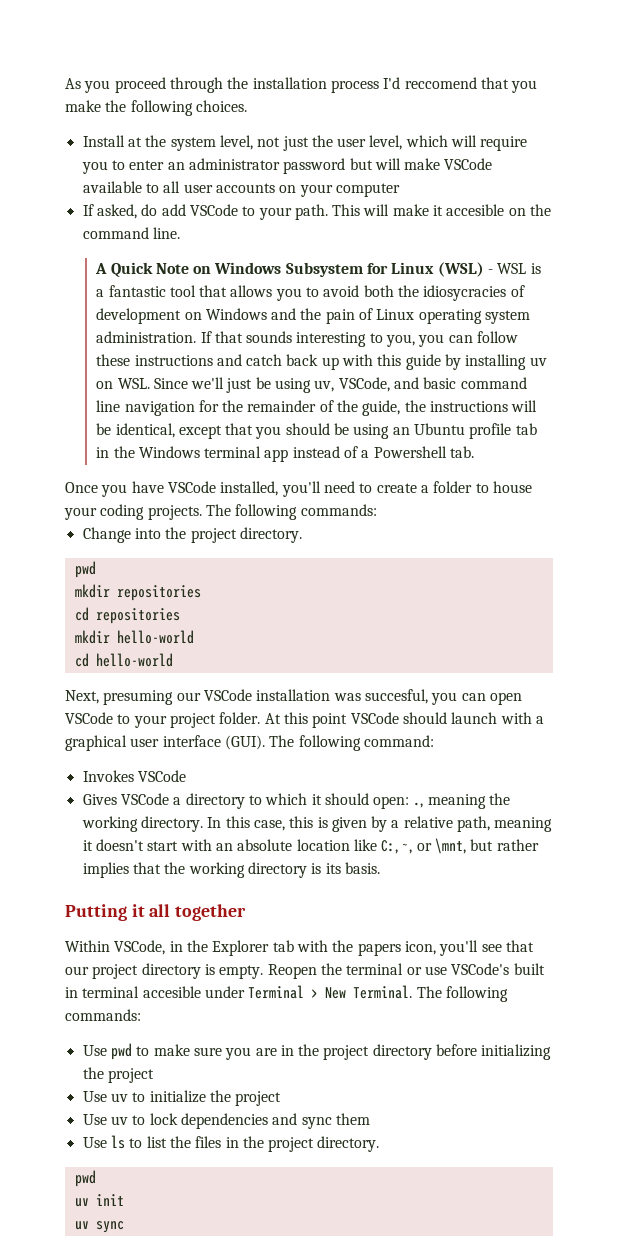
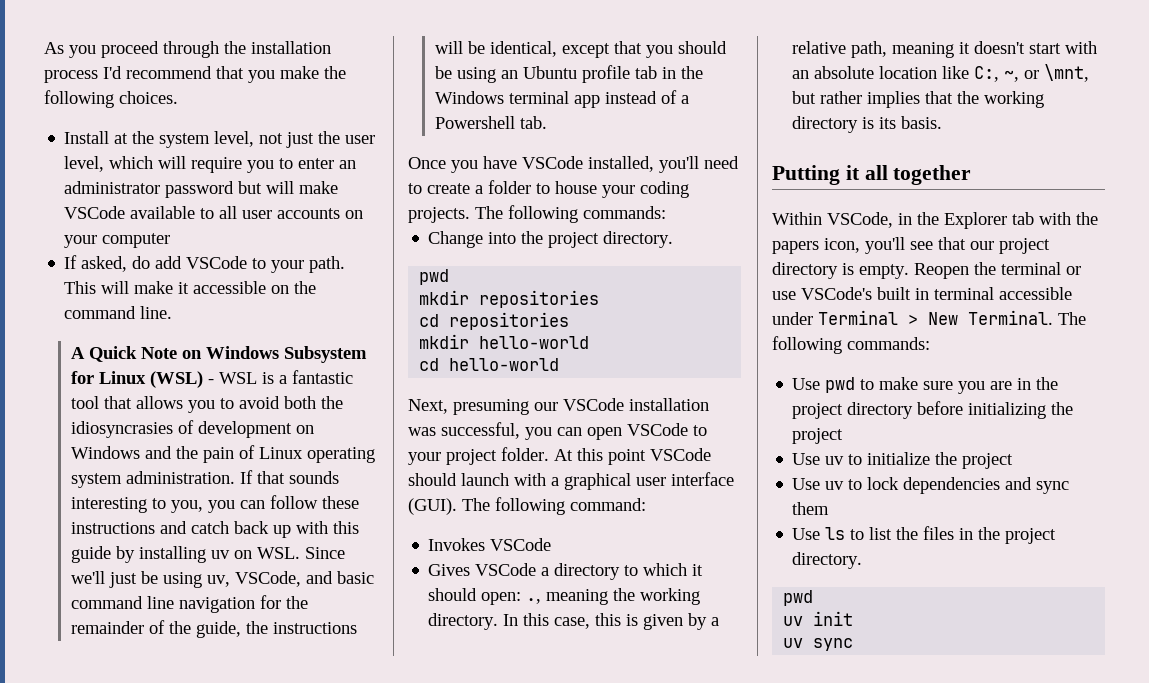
[404,77,477,89] reccomend -> [126,66,212,79] recommend
[446,204,505,216] accesible -> [193,281,267,294] accessible
[423,285,507,301] idiosycracies -> [71,421,174,438] idiosyncrasies
[364,689,428,704] succesful, -> [441,422,520,439] successful,
[142,986,201,998] accesible -> [999,287,1072,300] accessible

